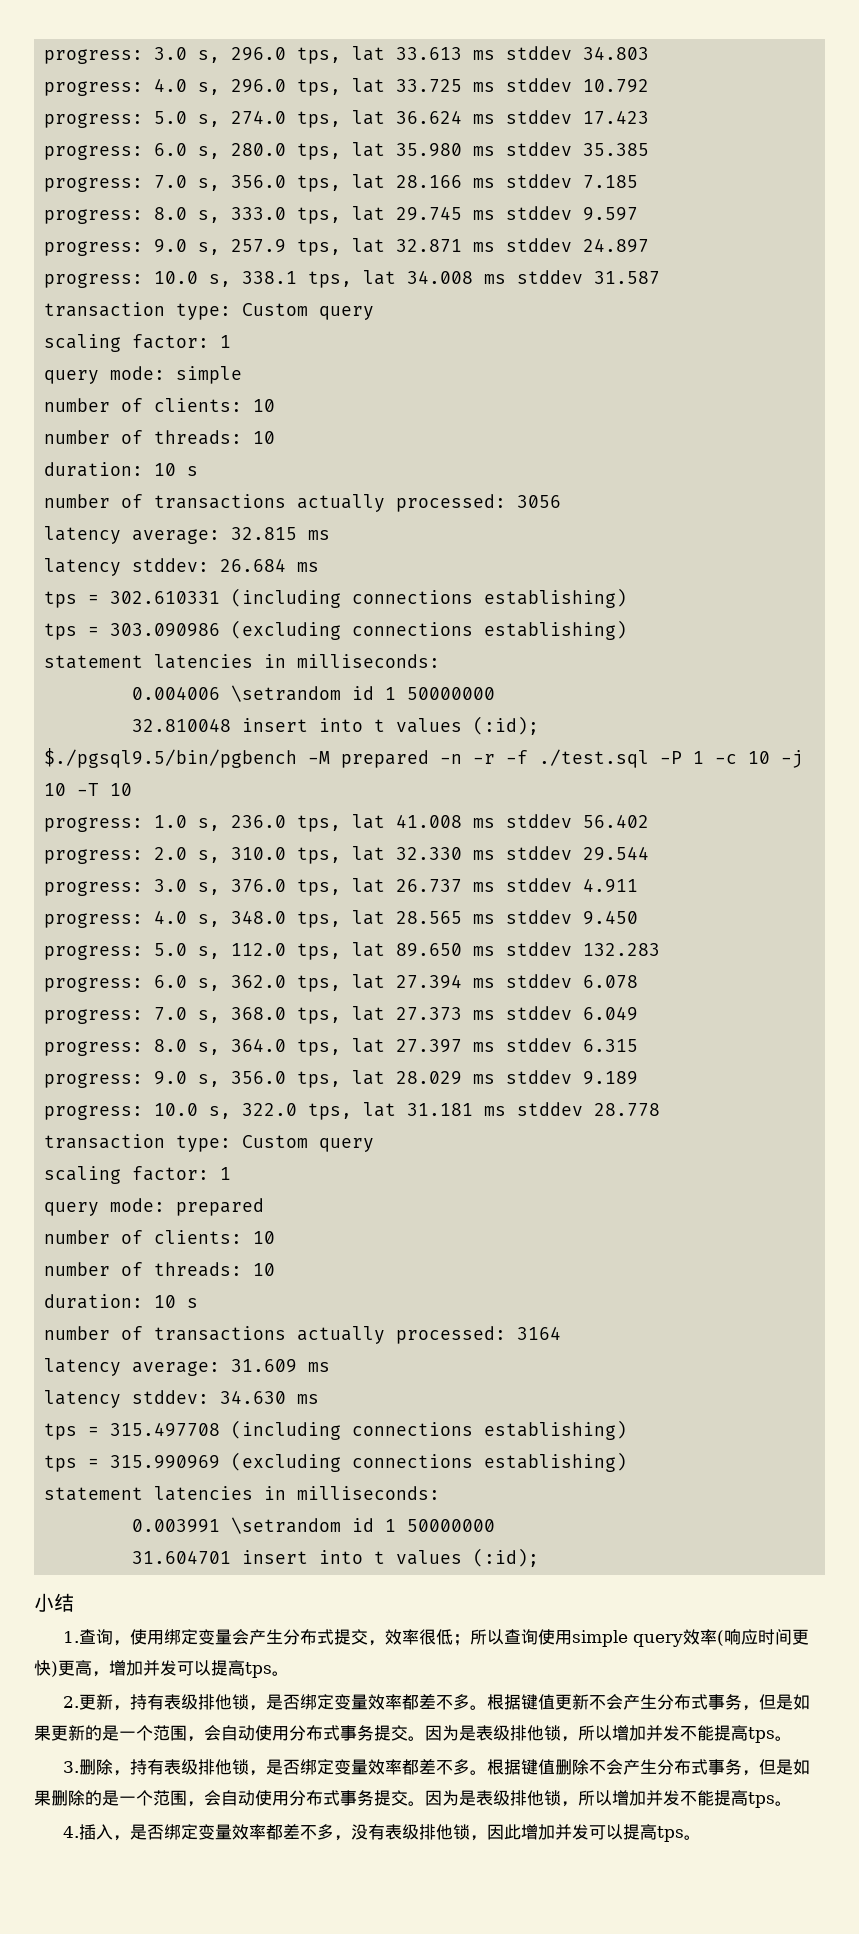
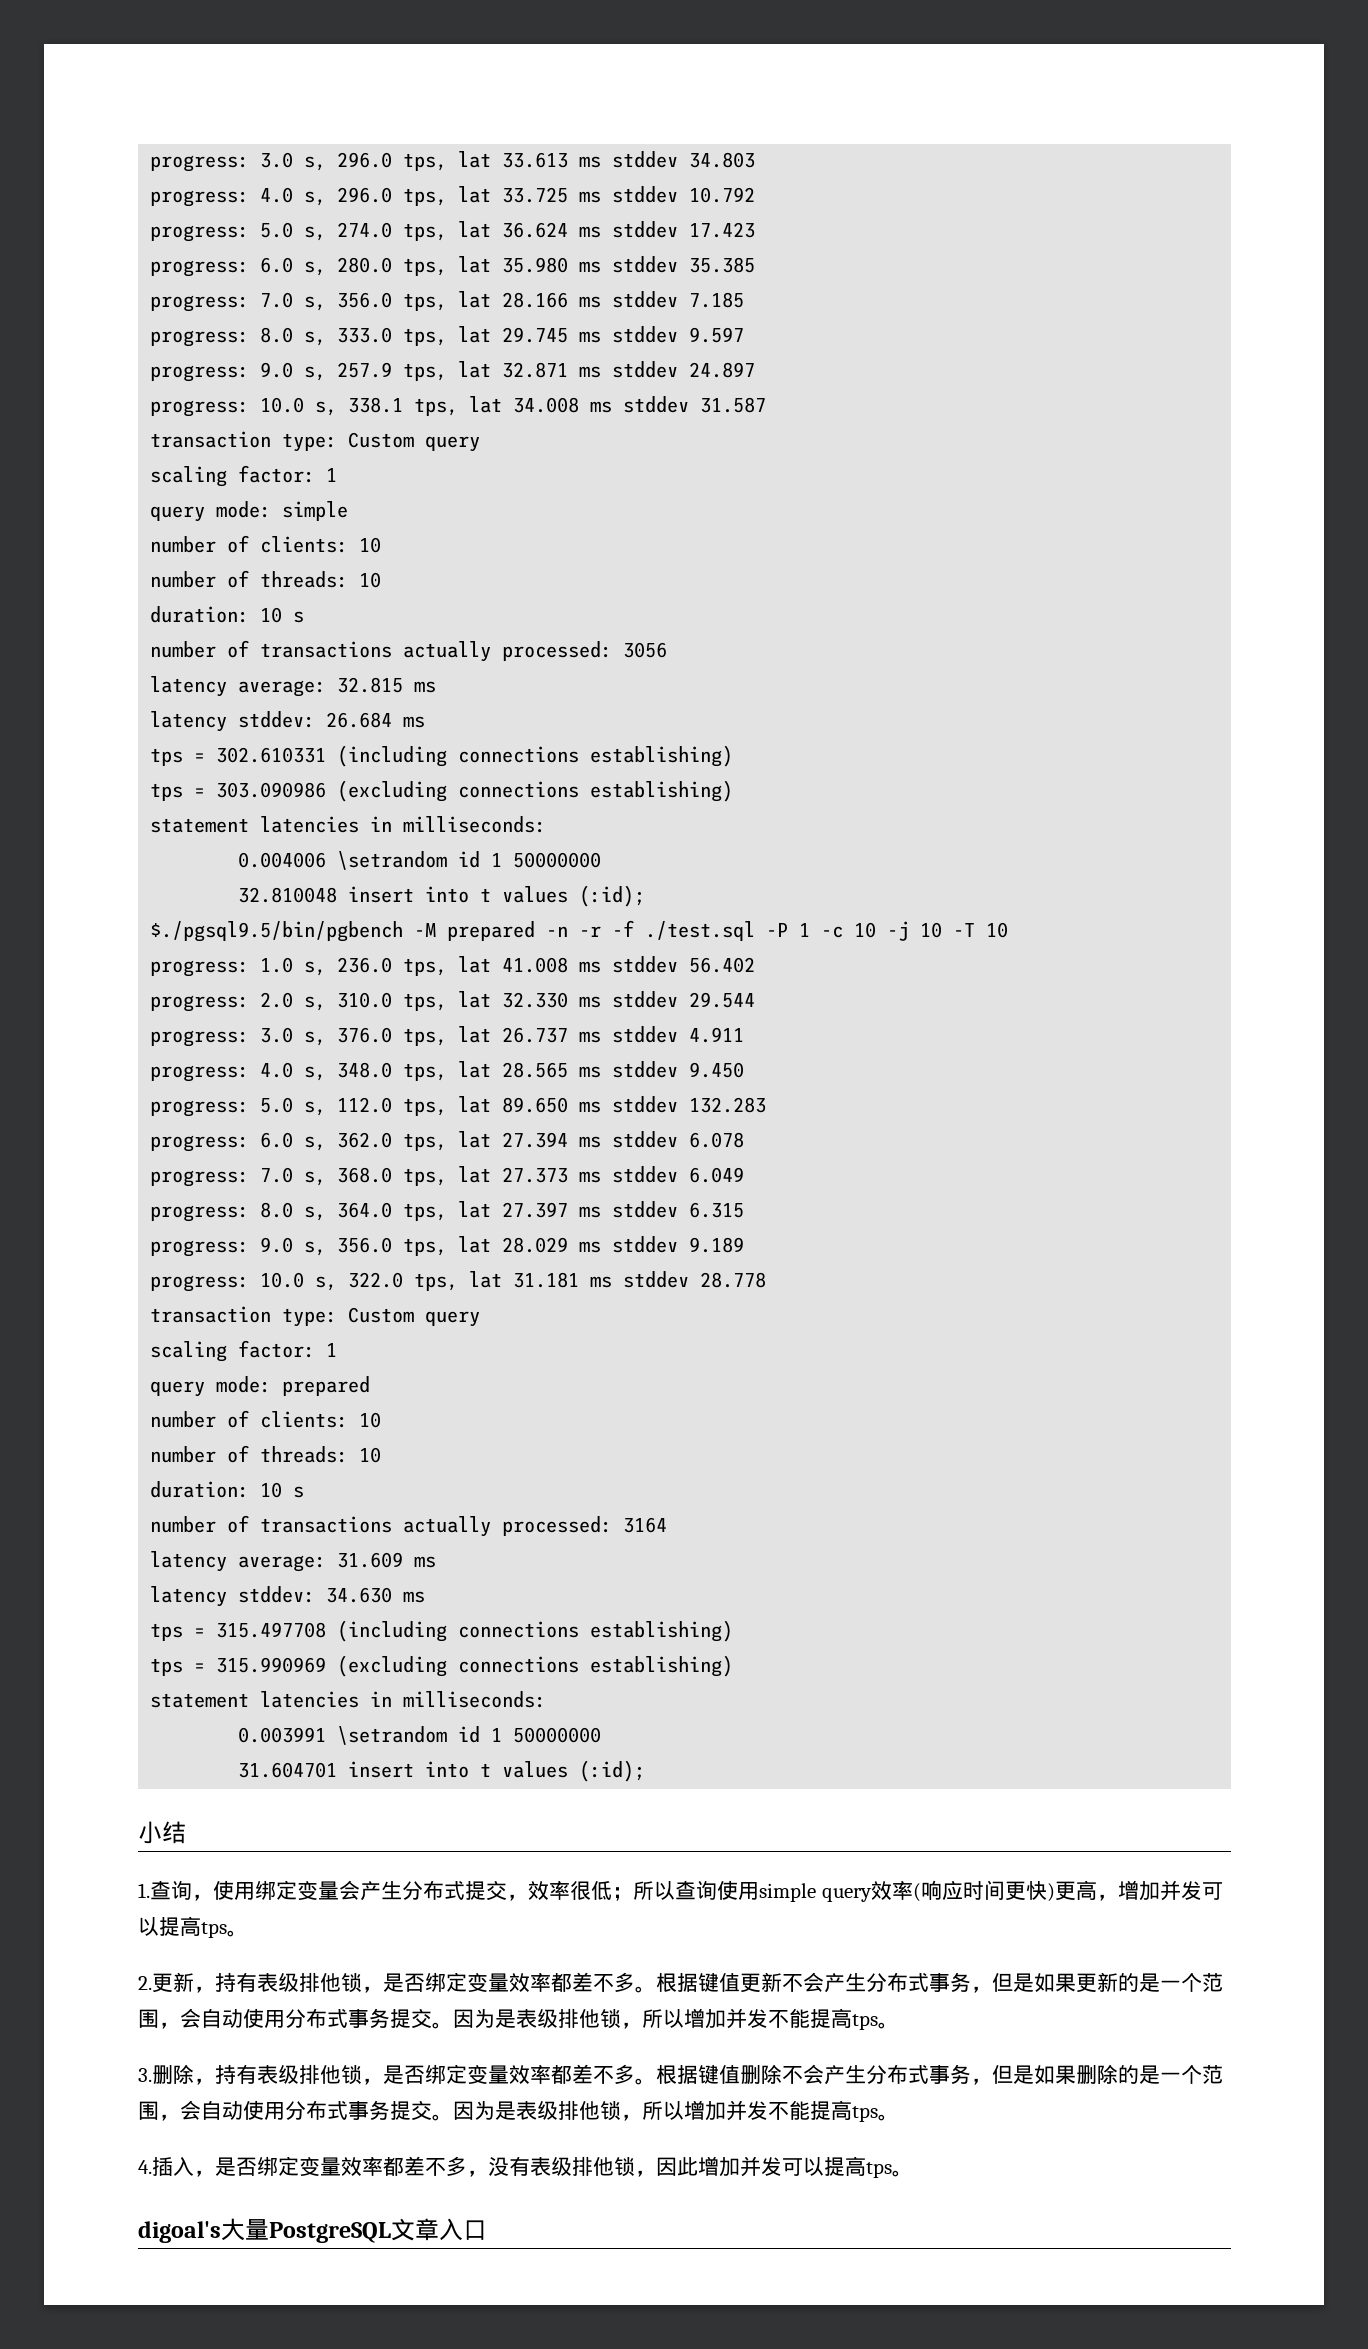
(701, 1837) none -> [138,2218,487,2243] // digoal's大量PostgreSQL文章入口

